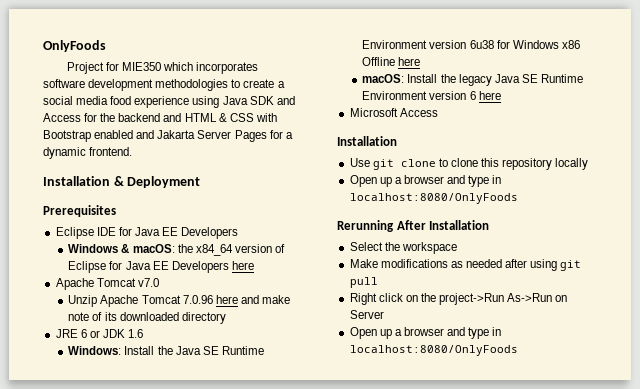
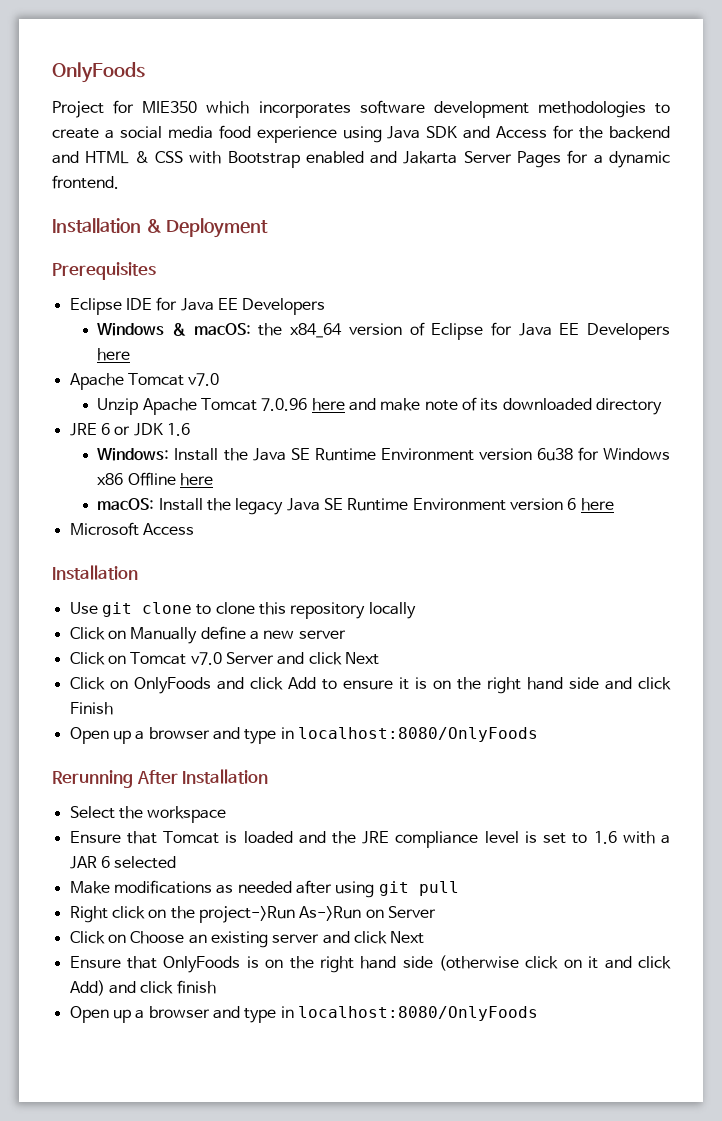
(589, 164) none -> [69,626,346,644] [69,652,379,665] [69,677,671,694] [69,702,113,715] // Click on Manually define a new server // Click on Tomcat v7.0 Server and click Next // Click on OnlyFoods and click Add to ensure it is on the right hand side and click Finish
(457, 248) none -> [69,831,671,848] [69,856,177,869] // Ensure that Tomcat is loaded and the JRE compliance level is set to 1.6 with a JAR 6 selected
(384, 314) none -> [69,931,425,948] [69,955,671,973] [69,980,216,996] // Click on Choose an existing server and click Next // Ensure that OnlyFoods is on the right hand side (otherwise click on it and click Add) and click finish

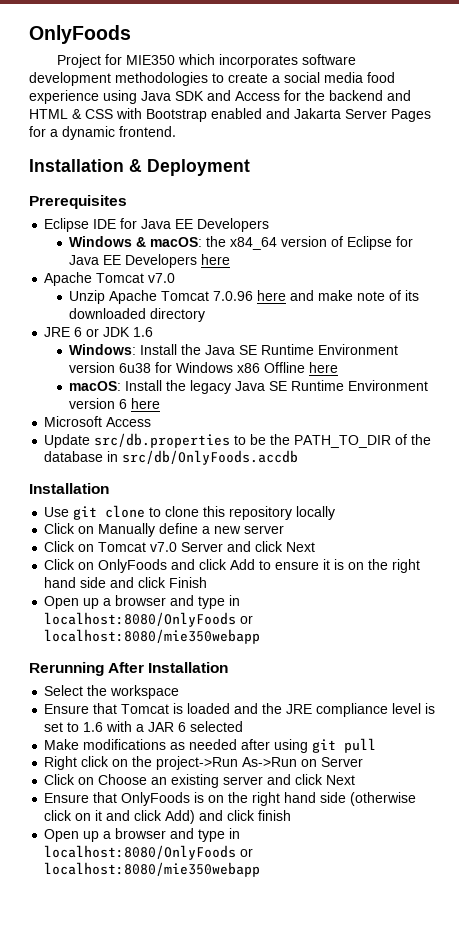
(194, 529) none -> [44,433,432,448] [44,450,299,465] // Update src/db.properties to be the PATH_TO_DIR of the database in src/db/OnlyFoods.accdb
(538, 734) none -> [240,615,254,624] [44,629,261,644] or localhost:8080/mie350webapp
(538, 1013) none -> [240,848,254,857] [44,862,261,877] or localhost:8080/mie350webapp

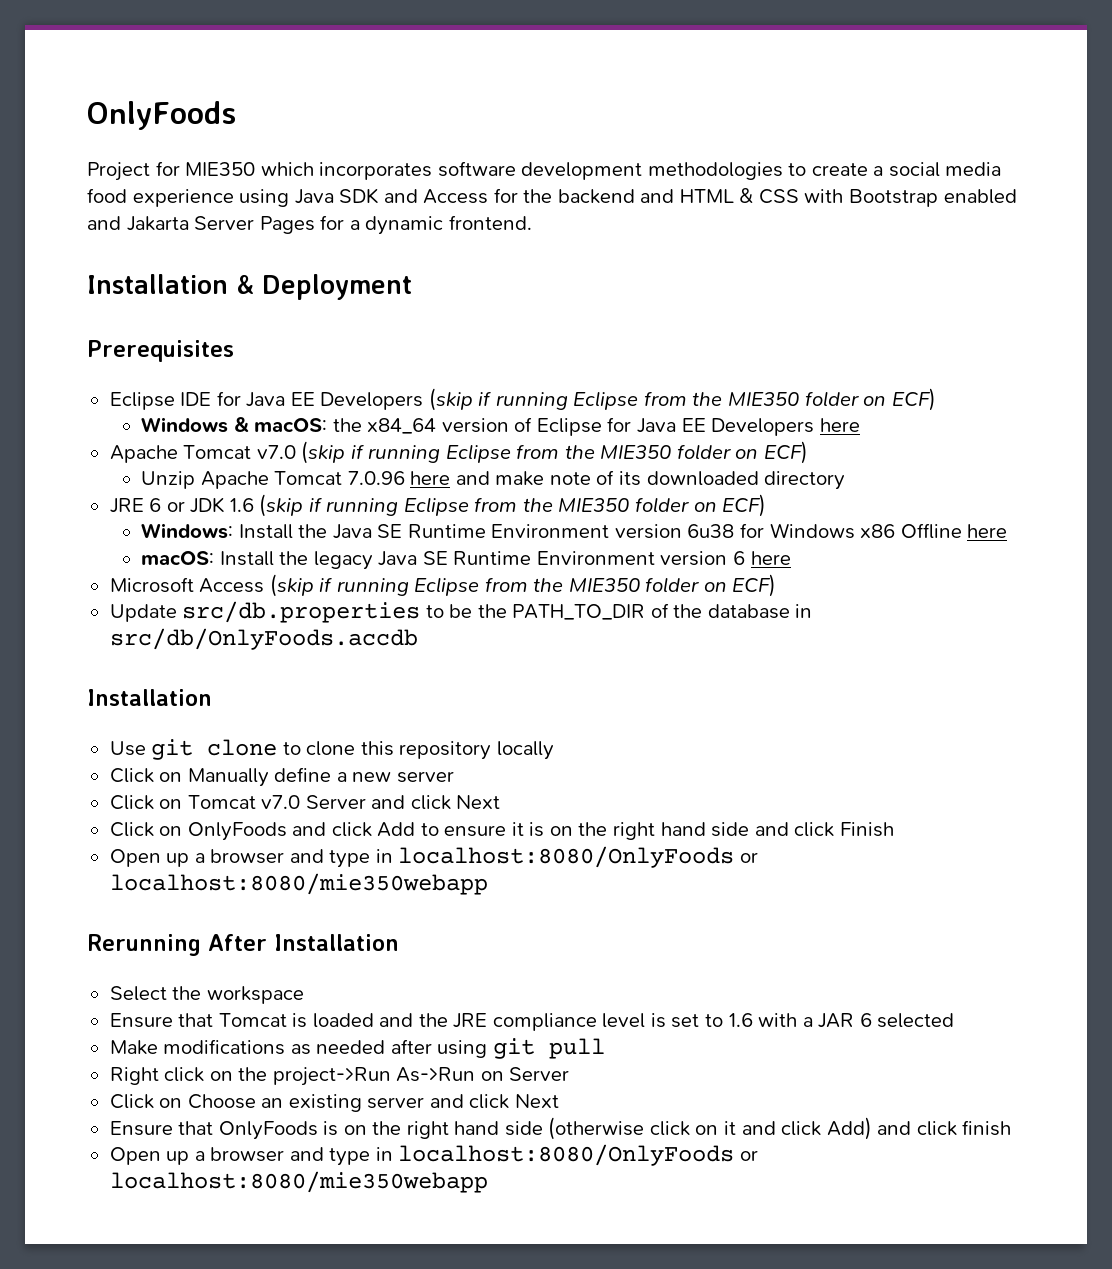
(270, 225) none -> [428,388,936,411] (skip if running Eclipse from the MIE350 folder on ECF)
(176, 278) none -> [301,441,808,464] (skip if running Eclipse from the MIE350 folder on ECF)
(154, 332) none -> [259,494,767,517] (skip if running Eclipse from the MIE350 folder on ECF)
(152, 422) none -> [269,574,777,597] (skip if running Eclipse from the MIE350 folder on ECF)

